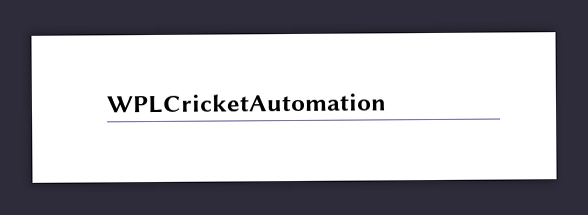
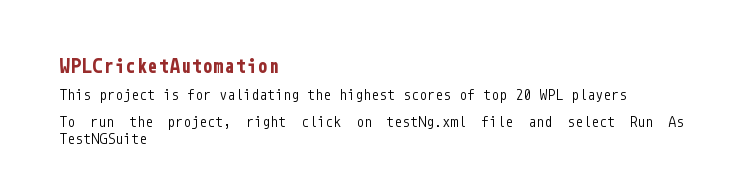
(387, 103) none -> [59,89,627,103] [59,116,684,130] [59,133,147,144] // This project is for validating the highest scores of top 20 WPL players // To run the project, right click on testNg.xml file and select Run As TestNGSuite

